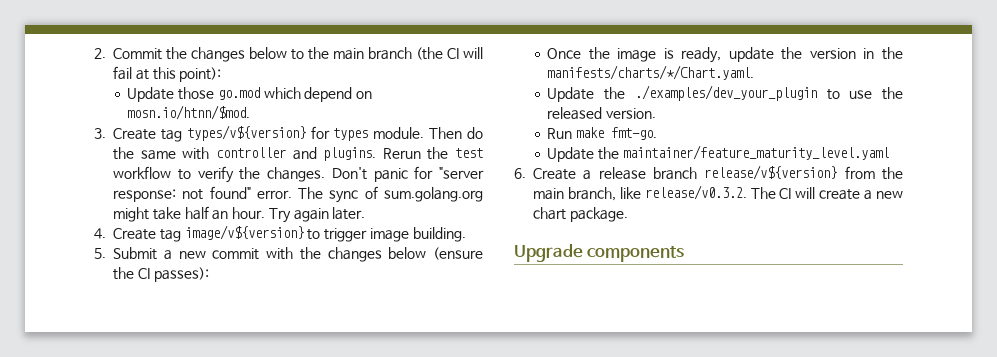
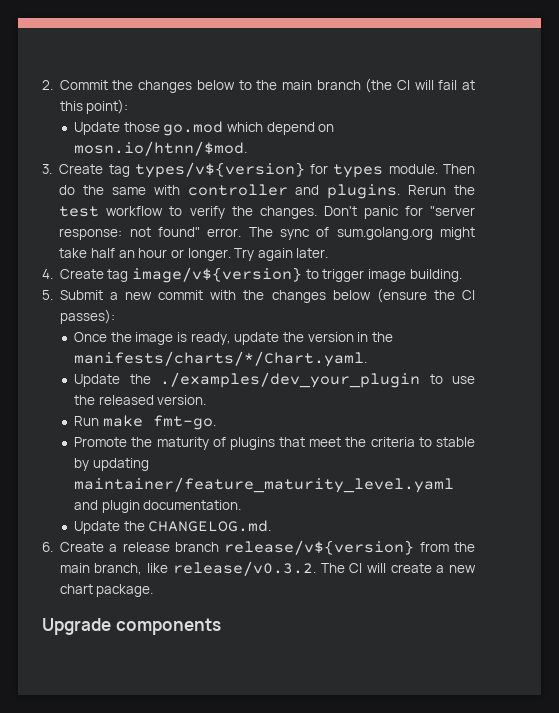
[232,207,266,219] hour. -> [138,248,231,261] hour or longer.
[547,145,889,162] // Update the maintainer/feature_maturity_level.yaml -> [74,437,475,450] [74,458,149,471] [74,477,455,493] [74,500,242,513] [74,520,272,534] // Promote the maturity of plugins that meet the criteria to stable by updating maintainer/feature_maturity_level.yaml and plugin documentation. // Update the CHANGELOG.md.

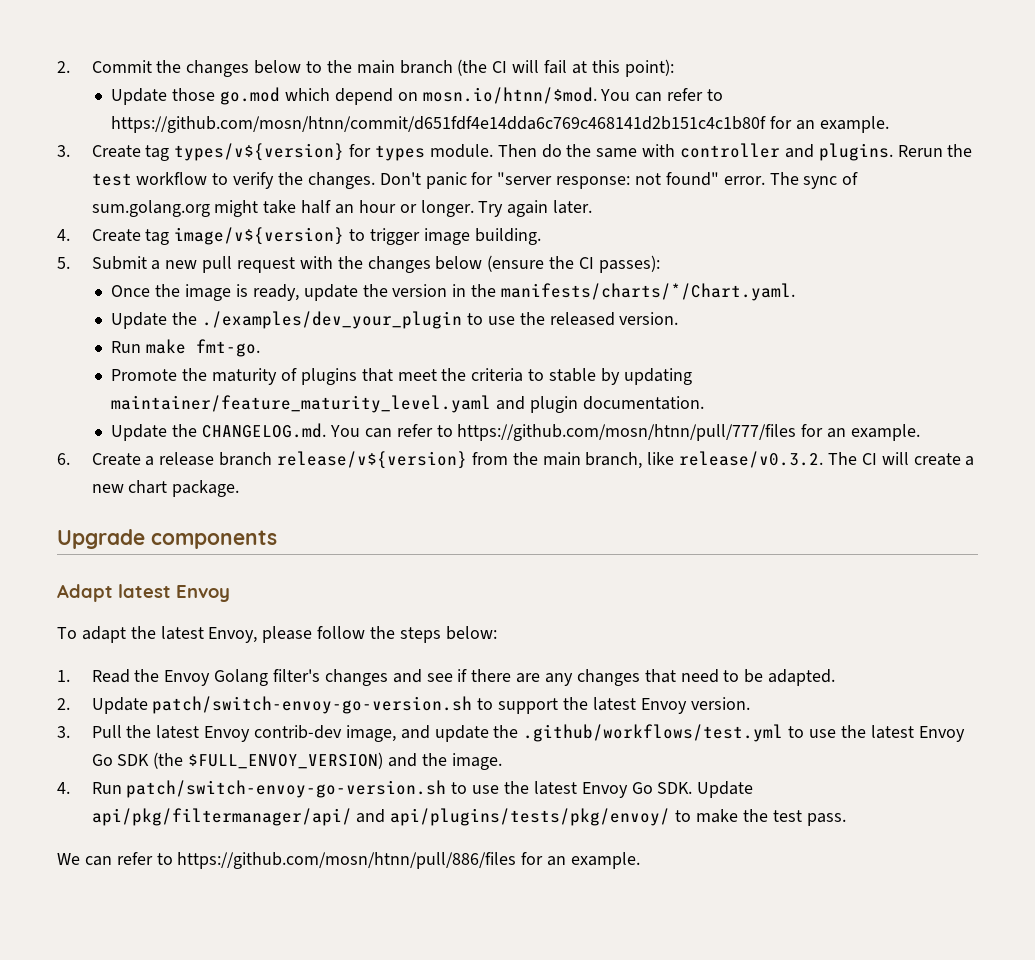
(248, 148) none -> [600,88,723,102] [111,116,889,133] You can refer to https://github.com/mosn/htnn/commit/d651fdf4e14dda6c769c468141d2b151c4c1b80f for an example.
[158,290,204,300] commit -> [202,256,296,273] pull request
(272, 526) none -> [329,424,920,441] You can refer to https://github.com/mosn/htnn/pull/777/files for an example.
(221, 626) none -> [57,584,230,602] [57,626,497,643] [57,669,836,686] [57,696,750,714] [57,724,965,742] [91,752,502,770] [57,780,754,798] [91,808,846,826] [57,852,641,869] // Adapt latest Envoy // To adapt the latest Envoy, please follow the steps below: // 1. Read the Envoy Golang filter's changes and see if there are any changes that need to be adapted. // 2. Update patch/switch-envoy-go-version.sh to support the latest Envoy version. // 3. Pull the latest Envoy contrib-dev image, and update the .github/workflows/test.yml to use the latest Envoy Go SDK (the $FULL_ENVOY_VERSION) and the image. // 4. Run patch/switch-envoy-go-version.sh to use the latest Envoy Go SDK. Update api/pkg/filtermanager/api/ and api/plugins/tests/pkg/envoy/ to make the test pass. // We can refer to https://github.com/mosn/htnn/pull/886/files for an example.

